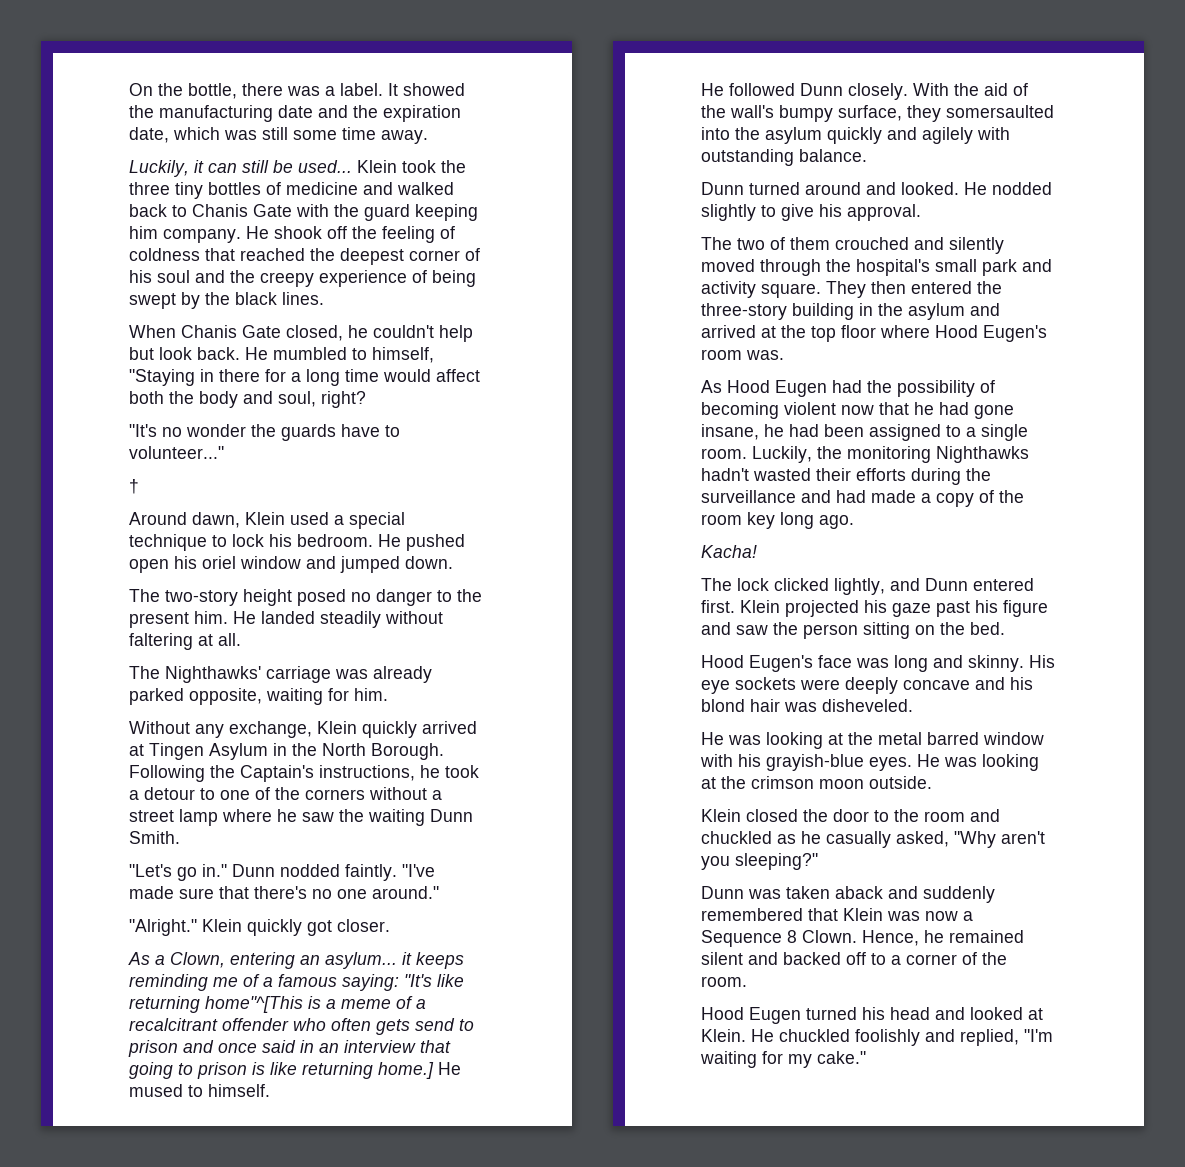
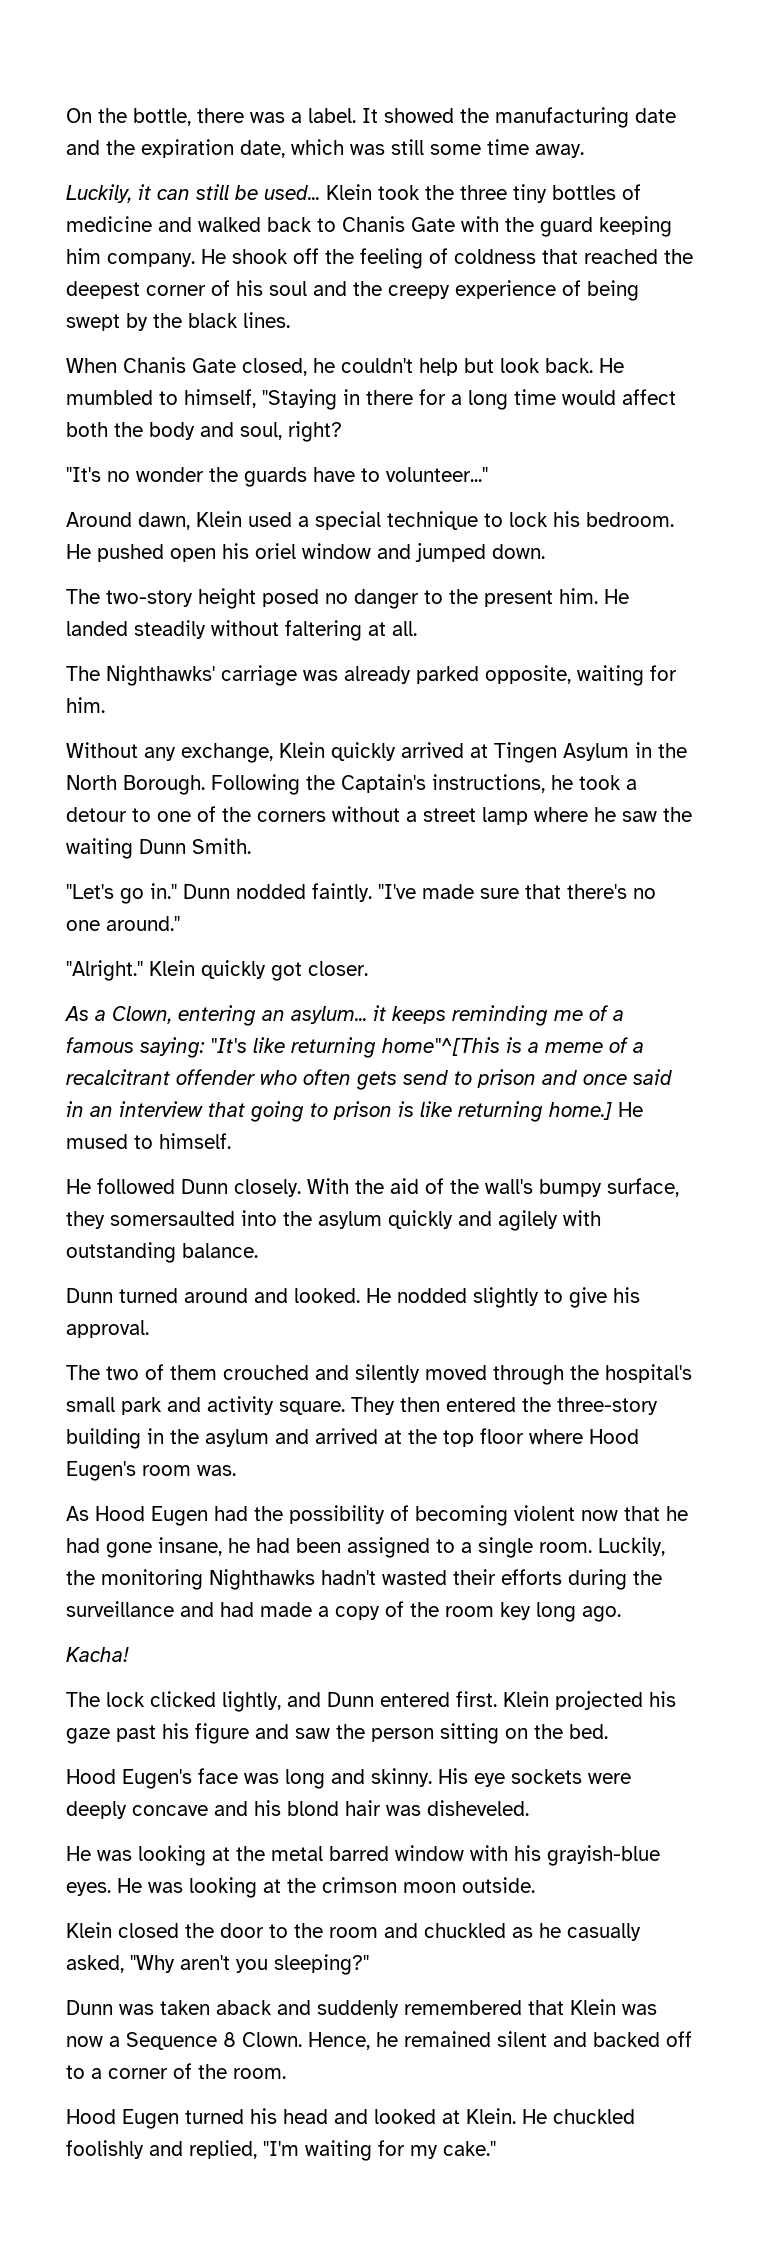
[129,479,139,494] // † -> (488, 474) none

